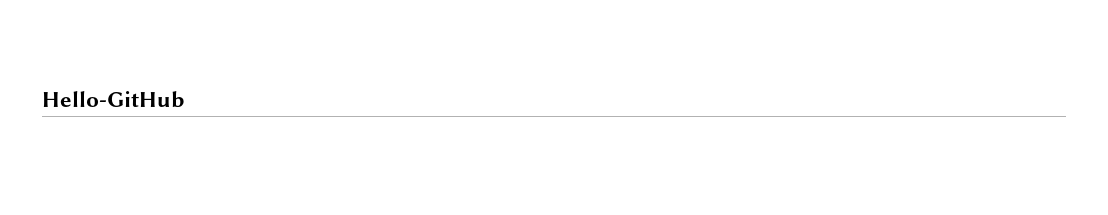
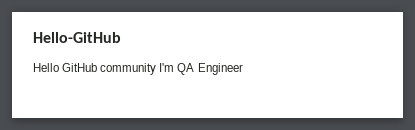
(184, 99) none -> [33,63,243,75] // Hello GitHub community I'm QA Engineer

